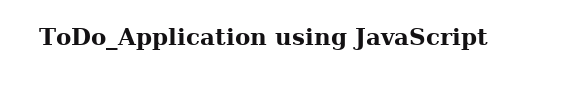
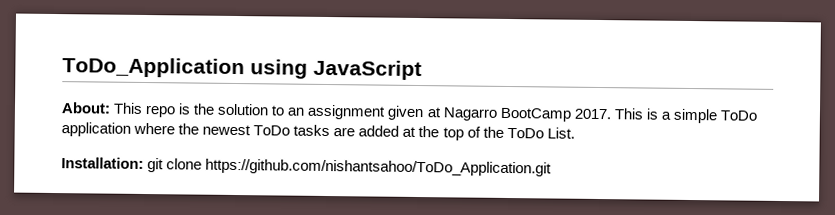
(488, 39) none -> [61,102,757,124] [61,122,575,141] [61,157,553,177] // About: This repo is the solution to an assignment given at Nagarro BootCamp 2017. This is a simple ToDo application where the newest ToDo tasks are added at the top of the ToDo List. // Installation: git clone https://github.com/nishantsahoo/ToDo_Application.git

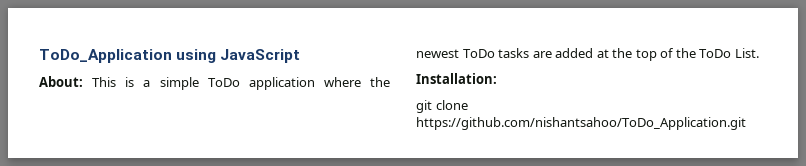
[145,103,644,122] repo is the solution to an assignment given at Nagarro BootCamp 2017. This -> (117, 82) none
(144, 163) none -> (497, 78) //

